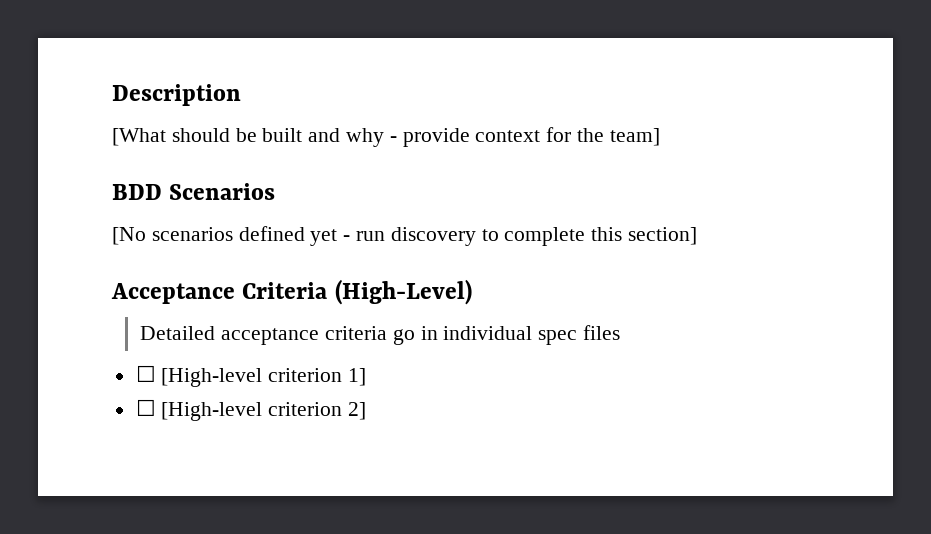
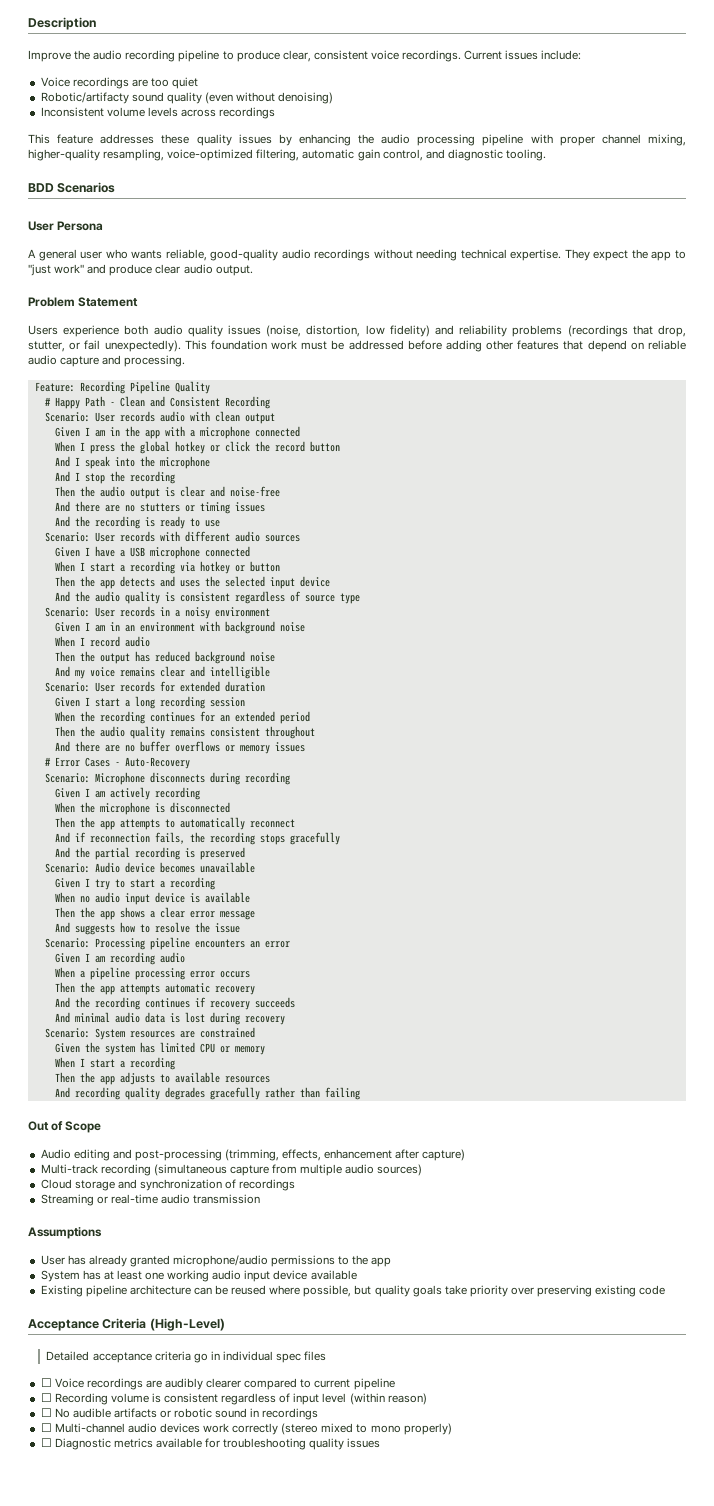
[112,127,660,147] [112,183,276,200] [112,226,698,246] [What should be built and why - provide context for the team] // BDD Scenarios // [No scenarios defined yet - run discovery to complete this section] -> [28,50,582,62] [40,77,199,89] [40,92,334,104] [40,107,276,119] [28,134,686,146] [28,149,546,161] [28,182,116,193] [28,221,104,231] [28,249,686,261] [28,264,253,276] [28,297,139,307] [28,325,686,337] [28,340,686,352] [28,355,186,367] [34,381,210,394] [44,396,270,409] [44,411,275,424] [54,426,300,439] [54,441,340,454] [54,456,210,469] [54,471,175,484] [54,486,280,499] [54,501,265,514] [54,516,220,529] [44,531,300,542] [54,546,250,559] [54,561,280,574] [54,576,330,589] [54,591,360,604] [44,606,270,619] [54,621,305,634] [54,636,150,647] [54,651,275,664] [54,666,270,679] [44,681,265,692] [54,696,245,709] [54,711,310,724] [54,726,315,739] [54,741,305,754] [44,757,190,769] [44,772,290,785] [54,787,200,800] [54,802,230,815] [54,817,295,830] [54,832,340,845] [54,847,245,860] [44,862,255,873] [54,877,215,890] [54,892,250,905] [54,907,255,920] [54,922,240,935] [44,937,290,950] [54,952,185,965] [54,967,250,980] [54,982,255,995] [54,997,295,1010] [54,1012,285,1025] [44,1027,255,1040] [54,1042,265,1055] [54,1057,175,1070] [54,1072,270,1085] [54,1087,360,1100] [28,1121,102,1133] [40,1149,466,1161] [40,1164,423,1176] [40,1179,296,1191] [40,1194,261,1206] [28,1227,102,1239] [40,1255,392,1267] [40,1270,357,1282] [40,1285,666,1297] Improve the audio recording pipeline to produce clear, consistent voice recordings. Current issues include: // Voice recordings are too quiet // Robotic/artifacty sound quality (even without denoising) // Inconsistent volume levels across recordings // This feature addresses these quality issues by enhancing the audio processing pipeline with proper channel mixing, higher-quality resampling, voice-optimized filtering, automatic gain control, and diagnostic tooling. // BDD Scenarios // User Persona // A general user who wants reliable, good-quality audio recordings without needing technical expertise. They expect the app to "just work" and produce clear audio output. // Problem Statement // Users experience both audio quality issues (noise, distortion, low fidelity) and reliability problems (recordings that drop, stutter, or fail unexpectedly). This foundation work must be addressed before adding other features that depend on reliable audio capture and processing. // Feature: Recording Pipeline Quality // # Happy Path - Clean and Consistent Recording // Scenario: User records audio with clean output // Given I am in the app with a microphone connected // When I press the global hotkey or click the record button // And I speak into the microphone // And I stop the recording // Then the audio output is clear and noise-free // And there are no stutters or timing issues // And the recording is ready to use // Scenario: User records with different audio sources // Given I have a USB microphone connected // When I start a recording via hotkey or button // Then the app detects and uses the selected input device // And the audio quality is consistent regardless of source type // Scenario: User records in a noisy environment // Given I am in an environment with background noise // When I record audio // Then the output has reduced background noise // And my voice remains clear and intelligible // Scenario: User records for extended duration // Given I start a long recording session // When the recording continues for an extended period // Then the audio quality remains consistent throughout // And there are no buffer overflows or memory issues // # Error Cases - Auto-Recovery // Scenario: Microphone disconnects during recording // Given I am actively recording // When the microphone is disconnected // Then the app attempts to automatically reconnect // And if reconnection fails, the recording stops gracefully // And the partial recording is preserved // Scenario: Audio device becomes unavailable // Given I try to start a recording // When no audio input device is available // Then the app shows a clear error message // And suggests how to resolve the issue // Scenario: Processing pipeline encounters an error // Given I am recording audio // When a pipeline processing error occurs // Then the app attempts automatic recovery // And the recording continues if recovery succeeds // And minimal audio data is lost during recovery // Scenario: System resources are constrained // Given the system has limited CPU or memory // When I start a recording // Then the app adjusts to available resources // And recording quality degrades gracefully rather than failing // Out of Scope // Audio editing and post-processing (trimming, effects, enhancement after capture) // Multi-track recording (simultaneous capture from multiple audio sources) // Cloud storage and synchronization of recordings // Streaming or real-time audio transmission // Assumptions // User has already granted microphone/audio permissions to the app // System has at least one working audio input device available // Existing pipeline architecture can be reused where possible, but quality goals take priority over preserving existing code
[161,368,367,387] [135,399,367,421] [High-level criterion 1] // ☐ [High-level criterion 2] -> [54,1378,395,1390] [40,1393,427,1405] [40,1408,319,1420] [40,1423,452,1435] [40,1438,381,1450] Voice recordings are audibly clearer compared to current pipeline // ☐ Recording volume is consistent regardless of input level (within reason) // ☐ No audible artifacts or robotic sound in recordings // ☐ Multi-channel audio devices work correctly (stereo mixed to mono properly) // ☐ Diagnostic metrics available for troubleshooting quality issues

